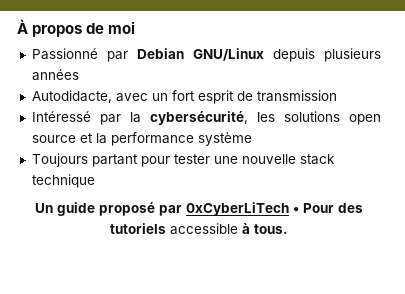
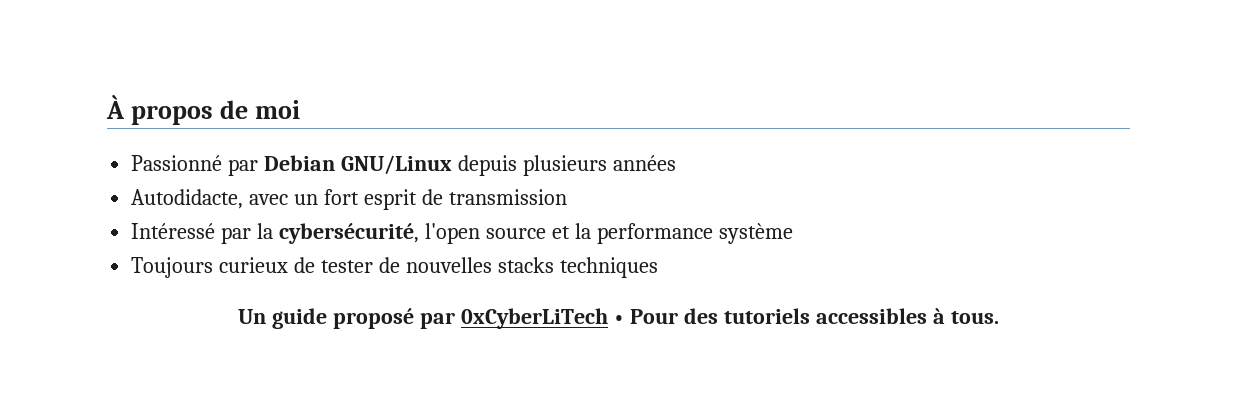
[256,111,381,125] les solutions open -> [424,223,480,244] l'open
[91,154,335,167] [31,174,95,188] partant pour tester une nouvelle stack technique -> [219,257,658,278] curieux de tester de nouvelles stacks techniques
[170,223,238,235] accessible -> [815,308,927,324] accessibles

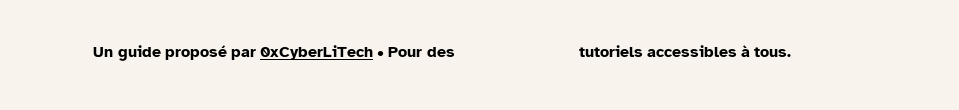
[106,95,300,125] [131,155,676,176] [131,189,567,210] [131,223,793,244] [131,257,658,278] À propos de moi // Passionné par Debian GNU/Linux depuis plusieurs années // Autodidacte, avec un fort esprit de transmission // Intéressé par la cybersécurité, l'open source et la performance système // Toujours curieux de tester de nouvelles stacks techniques // -> (93, 52) none

